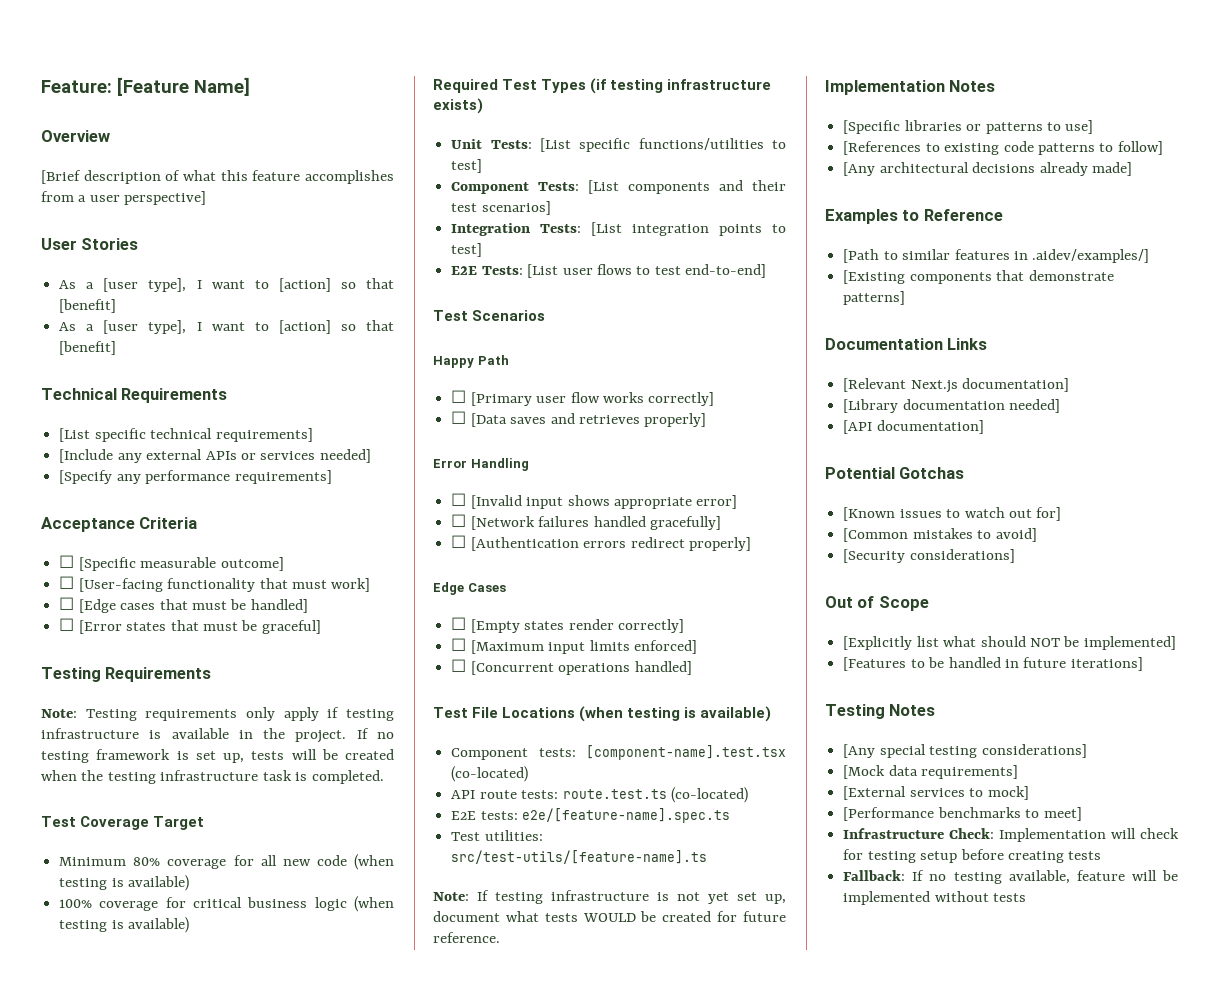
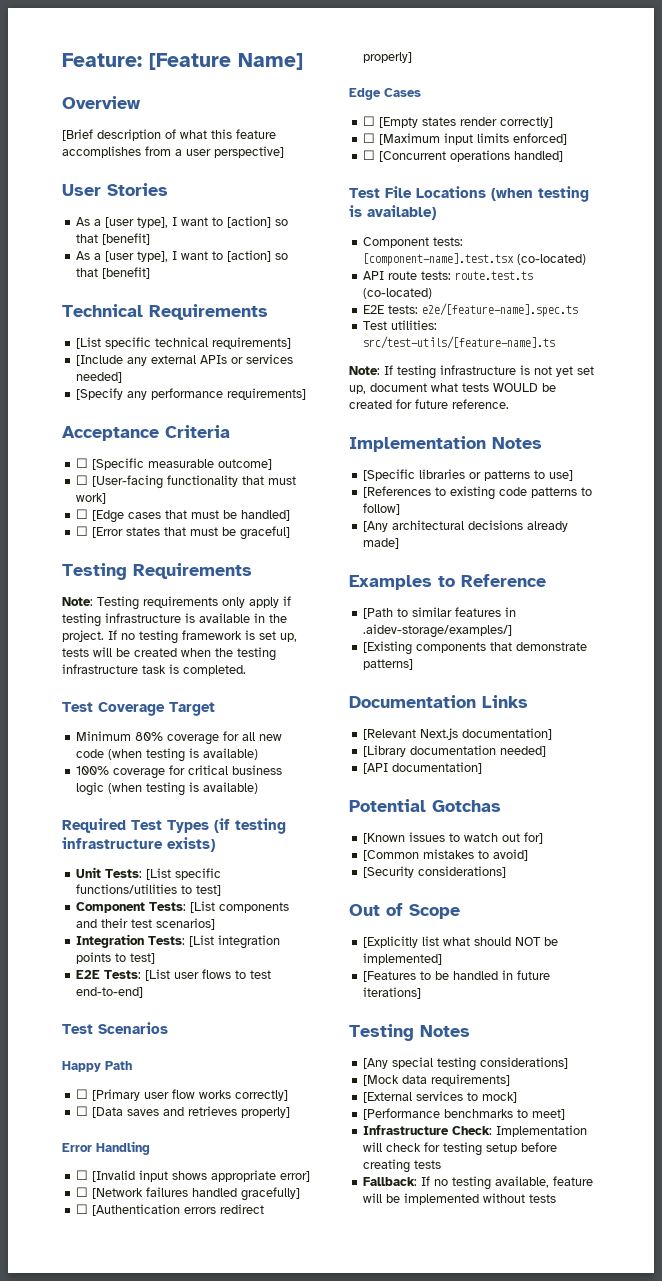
[1032,249,1150,263] .aidev/examples/] -> [363,624,513,638] .aidev-storage/examples/]

